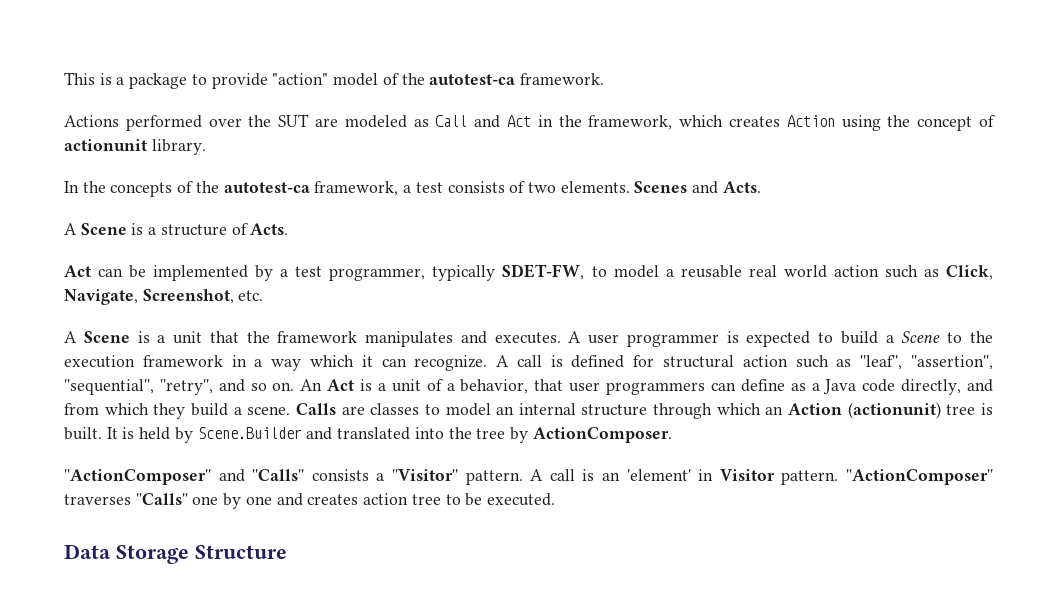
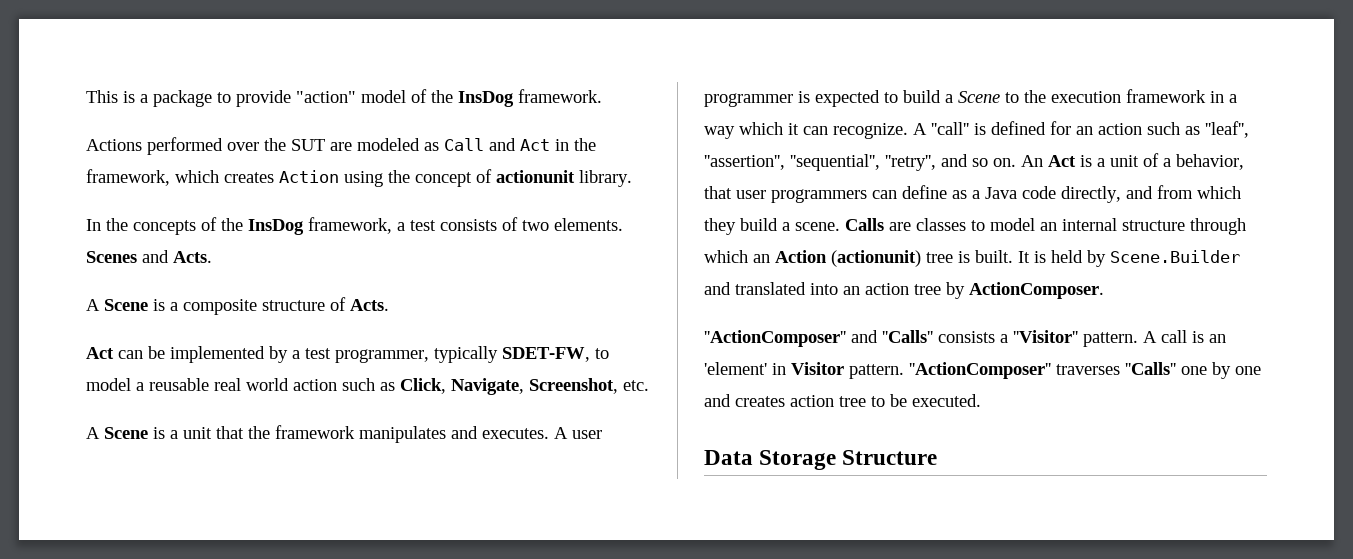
[429,74,516,85] autotest-ca -> [458,91,514,107] InsDog
[223,182,310,193] autotest-ca -> [248,219,304,235] InsDog
(157, 231) none -> [183,299,257,315] composite
[516,355,542,367] call -> [931,122,969,135] ''call''
[663,355,735,368] structural -> [1076,126,1093,135] an
[448,427,472,439] the -> [843,283,909,295] an action

